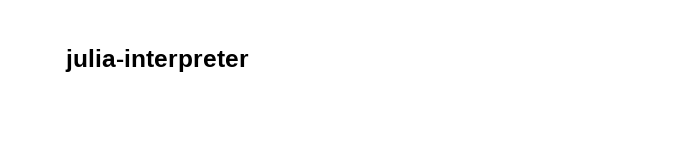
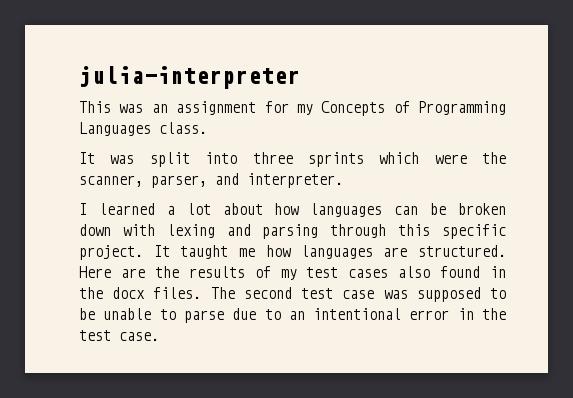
(249, 60) none -> [79,101,506,116] [79,122,207,136] [79,152,506,167] [79,173,343,188] [79,203,507,217] [79,224,506,239] [79,245,507,260] [79,266,506,280] [79,287,507,302] [79,308,507,323] [79,330,159,341] // This was an assignment for my Concepts of Programming Languages class. // It was split into three sprints which were the scanner, parser, and interpreter. // I learned a lot about how languages can be broken down with lexing and parsing through this specific project. It taught me how languages are structured. Here are the results of my test cases also found in the docx files. The second test case was supposed to be unable to parse due to an intentional error in the test case.

